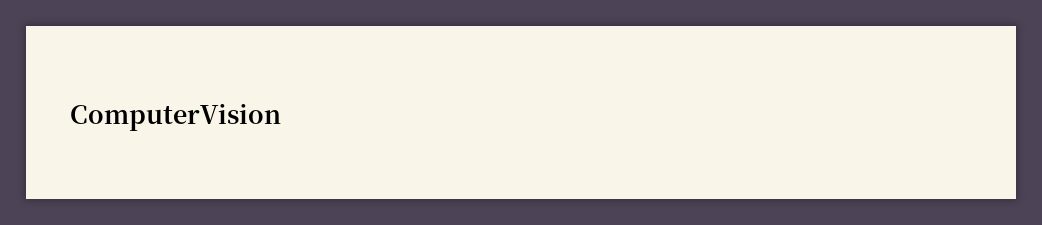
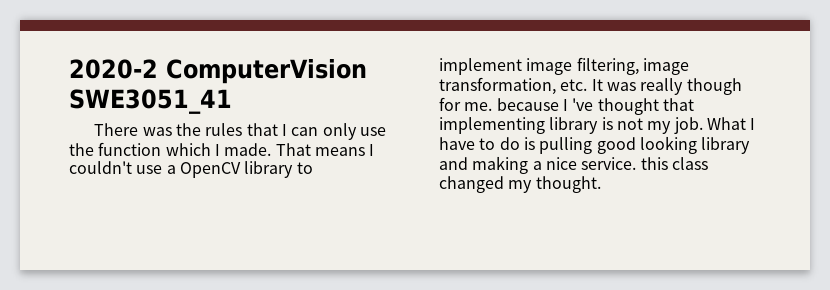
[70,104,281,131] ComputerVision -> [69,59,367,84] [69,89,232,114] [94,123,386,140] [69,142,375,156] [69,161,313,178] [439,57,689,75] [439,77,742,95] [439,97,694,115] [439,117,756,134] [439,136,751,154] [439,156,708,174] [439,176,601,193] 2020-2 ComputerVision SWE3051_41 // There was the rules that I can only use the function which I made. That means I couldn't use a OpenCV library to implement image filtering, image transformation, etc. It was really though for me. because I 've thought that implementing library is not my job. What I have to do is pulling good looking library and making a nice service. this class changed my thought.

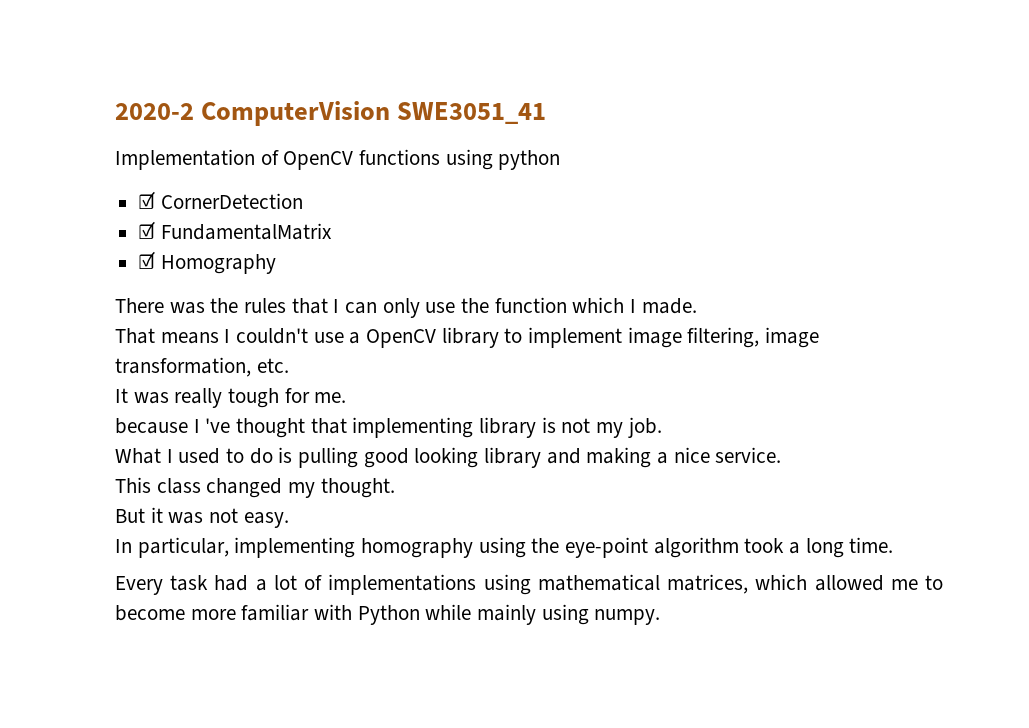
(232, 101) none -> [115,149,561,170] [138,191,303,209] [138,221,332,240] [138,251,276,274] // Implementation of OpenCV functions using python // ☑ CornerDetection // ☑ FundamentalMatrix // ☑ Homography
(272, 149) none -> (697, 306) //
(588, 85) none -> (289, 365) //
[686,78,742,95] though -> [228,388,280,408] tough
(493, 106) none -> (347, 397) //
(703, 125) none -> (662, 427) //
[439,137,475,150] have -> [178,448,221,464] used
[640,157,668,170] this -> [115,477,151,493] // This
(601, 184) none -> [115,507,289,528] [115,537,894,558] [115,574,944,595] [115,604,661,625] // But it was not easy. // In particular, implementing homography using the eye-point algorithm took a long time. // Every task had a lot of implementations using mathematical matrices, which allowed me to become more familiar with Python while mainly using numpy.

